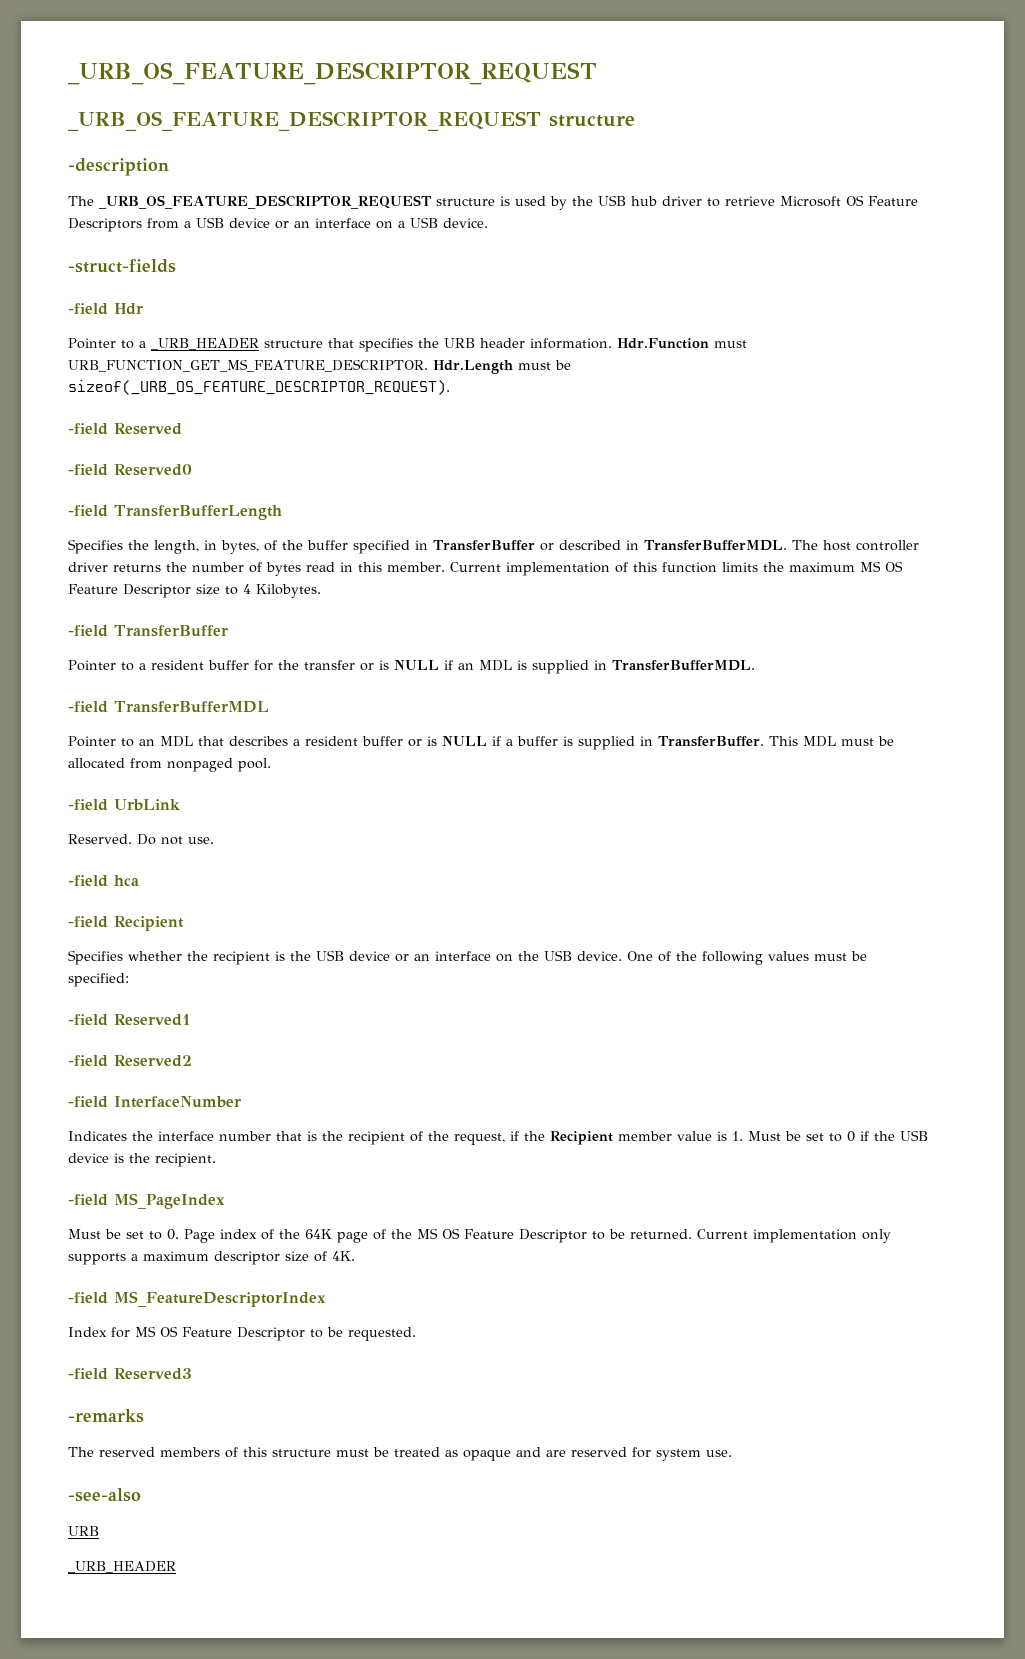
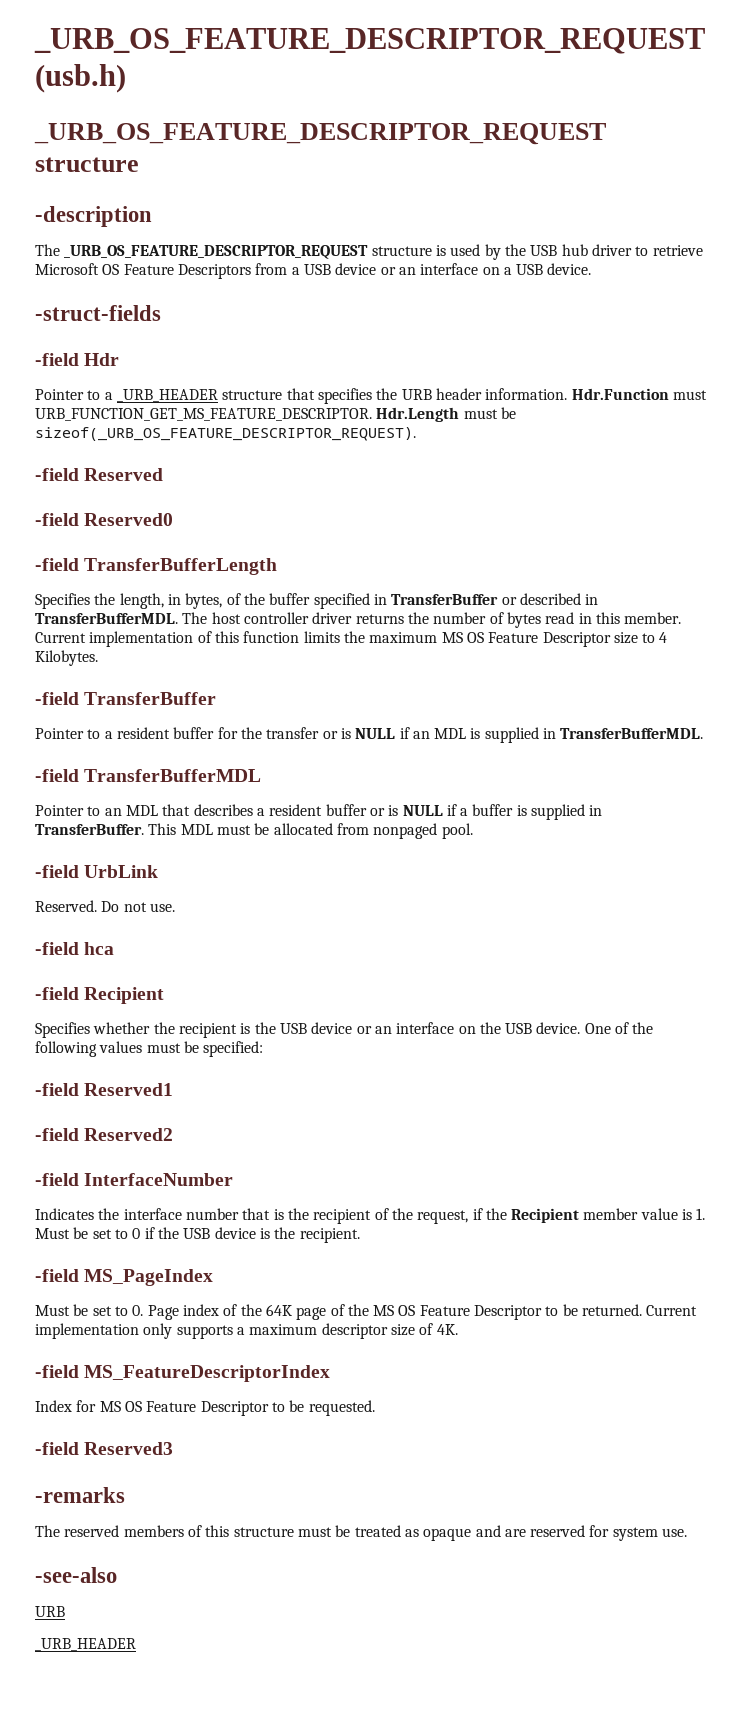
[68,62,597,85] _URB_OS_FEATURE_DESCRIPTOR_REQUEST -> [34,28,705,54] [35,64,126,93] _URB_OS_FEATURE_DESCRIPTOR_REQUEST (usb.h)

